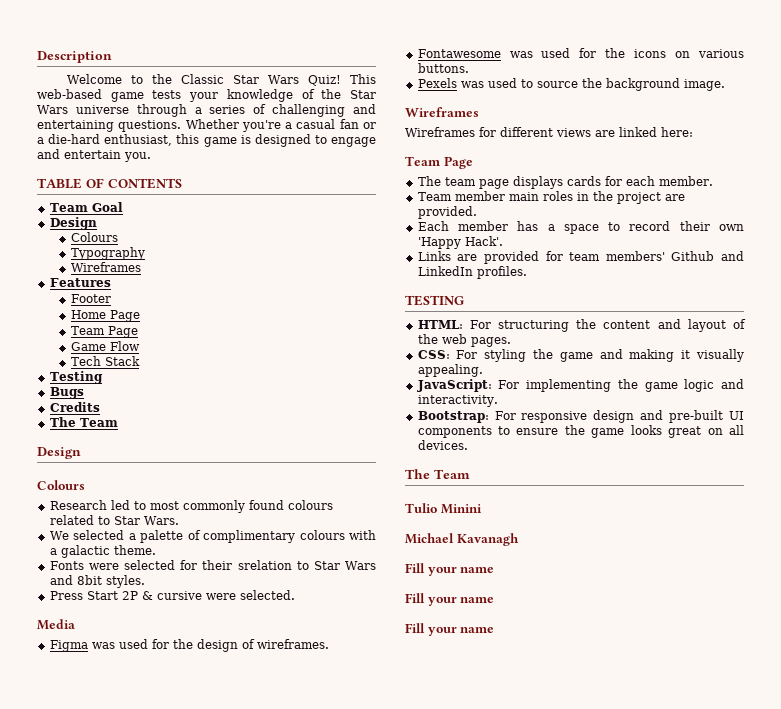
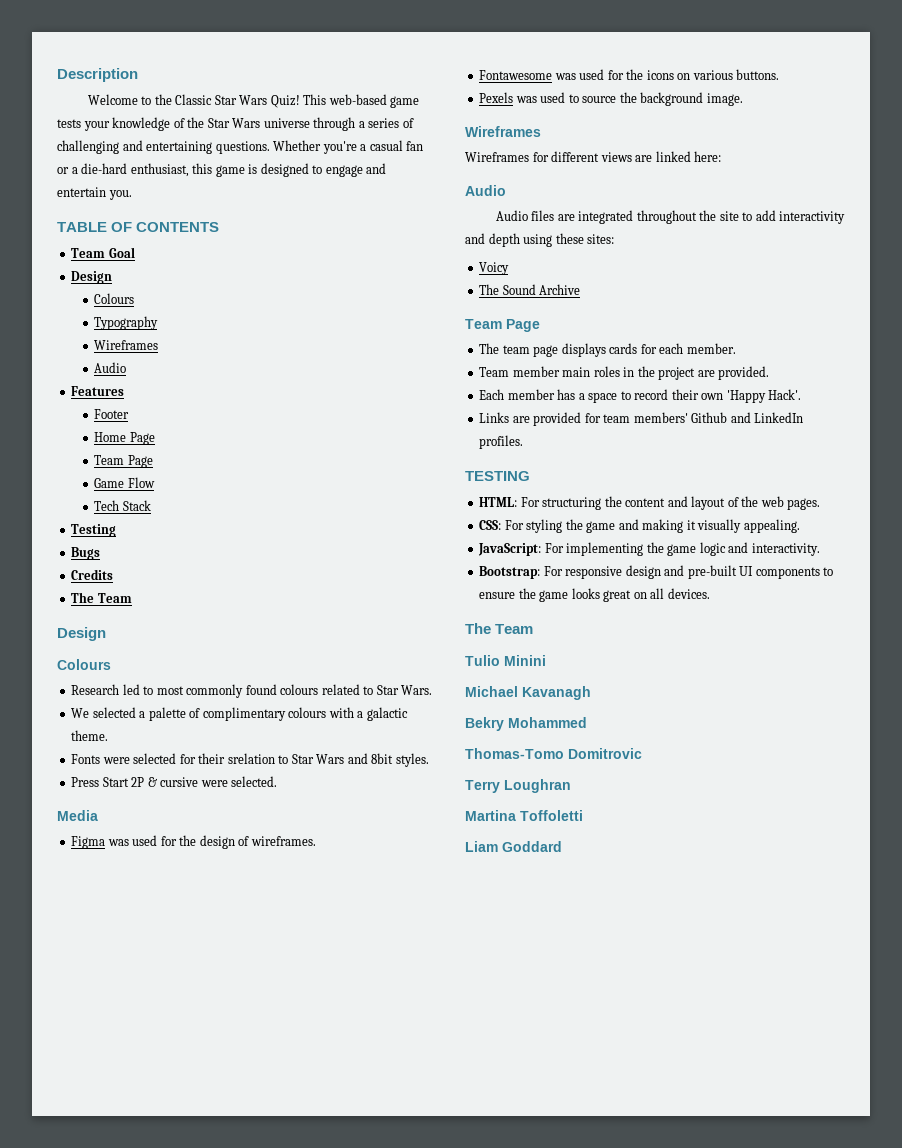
(141, 267) none -> [94,362,127,373] // Audio
(693, 132) none -> [465,185,506,196] [495,210,846,224] [465,233,615,247] [479,262,510,275] [479,284,581,295] // Audio // Audio files are integrated throughout the site to add interactivity and depth using these sites: // Voicy // The Sound Archive
[405,563,495,576] [405,593,495,606] [405,623,495,636] Fill your name // Fill your name // Fill your name -> [465,717,587,731] [465,748,642,759] [465,779,571,793] [465,810,583,821] [465,841,562,852] Bekry Mohammed // Thomas-Tomo Domitrovic // Terry Loughran // Martina Toffoletti // Liam Goddard

